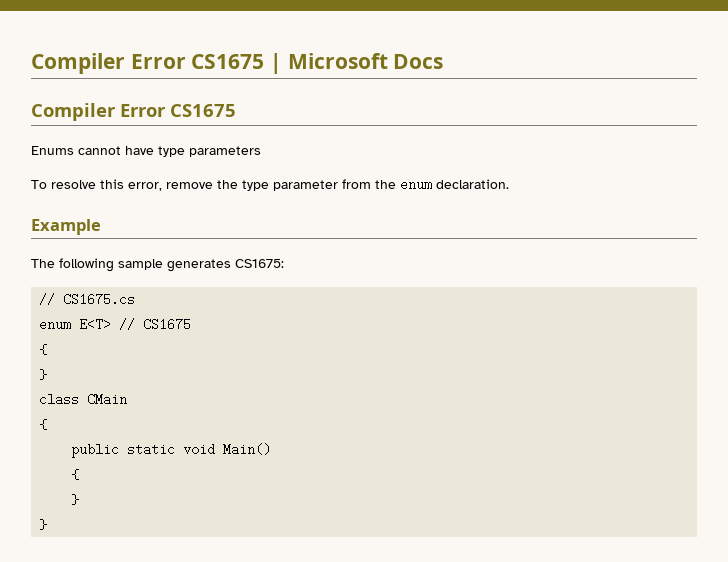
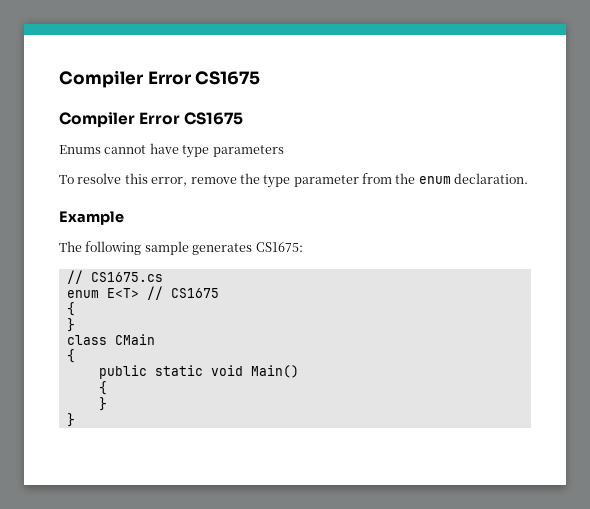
[31,53,444,74] Compiler Error CS1675 | Microsoft Docs -> [59,70,261,88] Compiler Error CS1675

